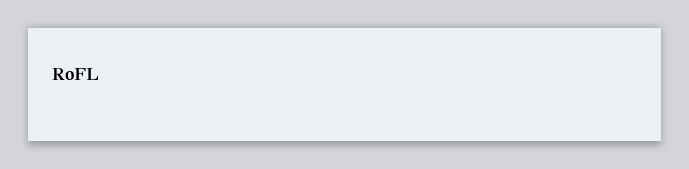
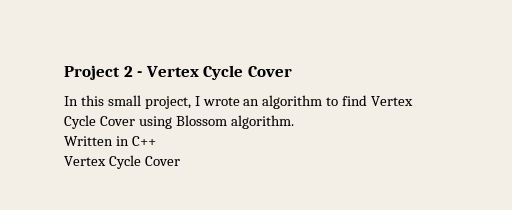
[52,68,99,80] RoFL -> [64,65,292,80] [64,95,414,109] [64,115,294,129] [64,136,156,146] [64,155,180,169] Project 2 - Vertex Cycle Cover // In this small project, I wrote an algorithm to find Vertex Cycle Cover using Blossom algorithm. // Written in C++ // Vertex Cycle Cover

